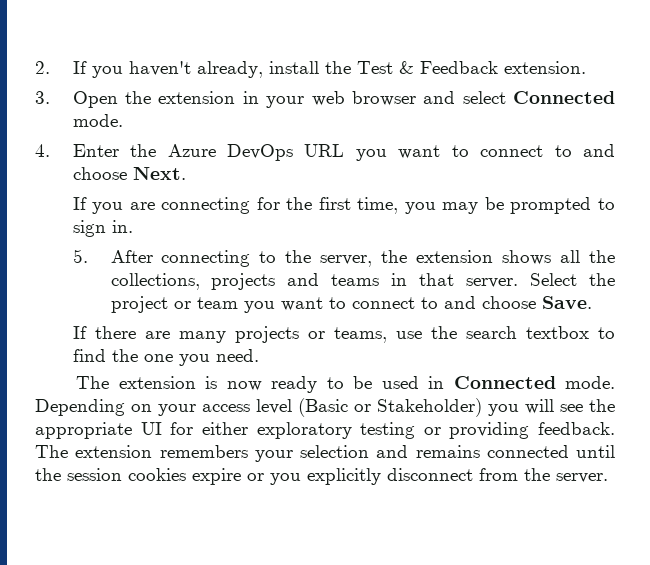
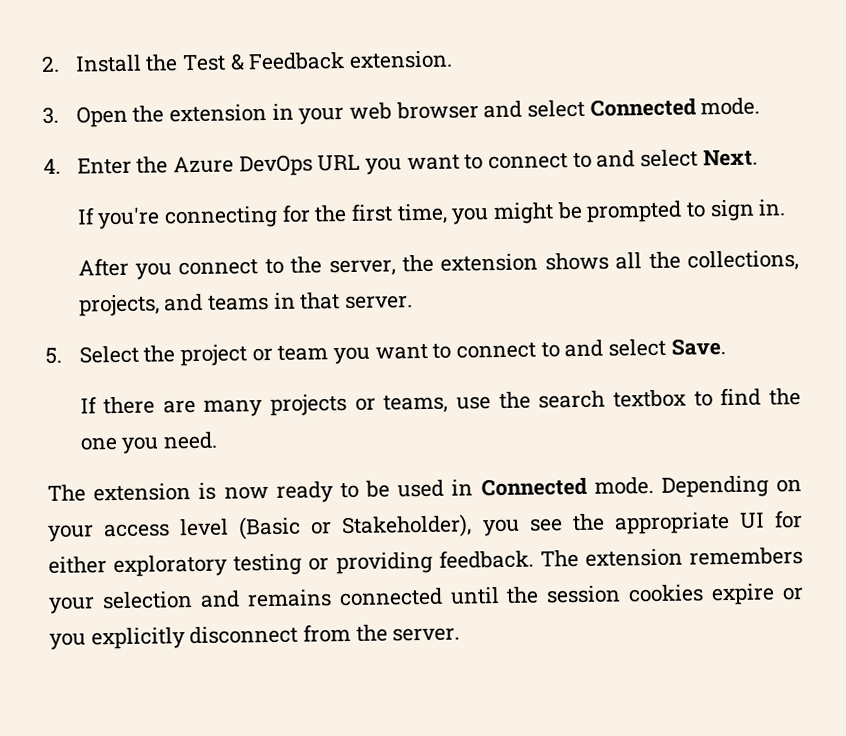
[72,61,319,78] If you haven't already, install -> [74,54,142,73] Install
[72,167,127,180] choose -> [639,149,698,168] select
[92,202,155,214] you are -> [97,207,161,230] you're
[442,202,479,214] may -> [492,202,554,225] might
[72,249,251,267] 5. After connecting -> [77,257,259,280] After you connect
[211,273,276,290] projects -> [78,294,160,317] projects,
(519, 283) none -> [45,347,62,364] // 5.
[481,296,536,309] choose -> [607,338,666,357] select
[377,398,554,417] Stakeholder) you will -> [341,514,520,539] Stakeholder), you

